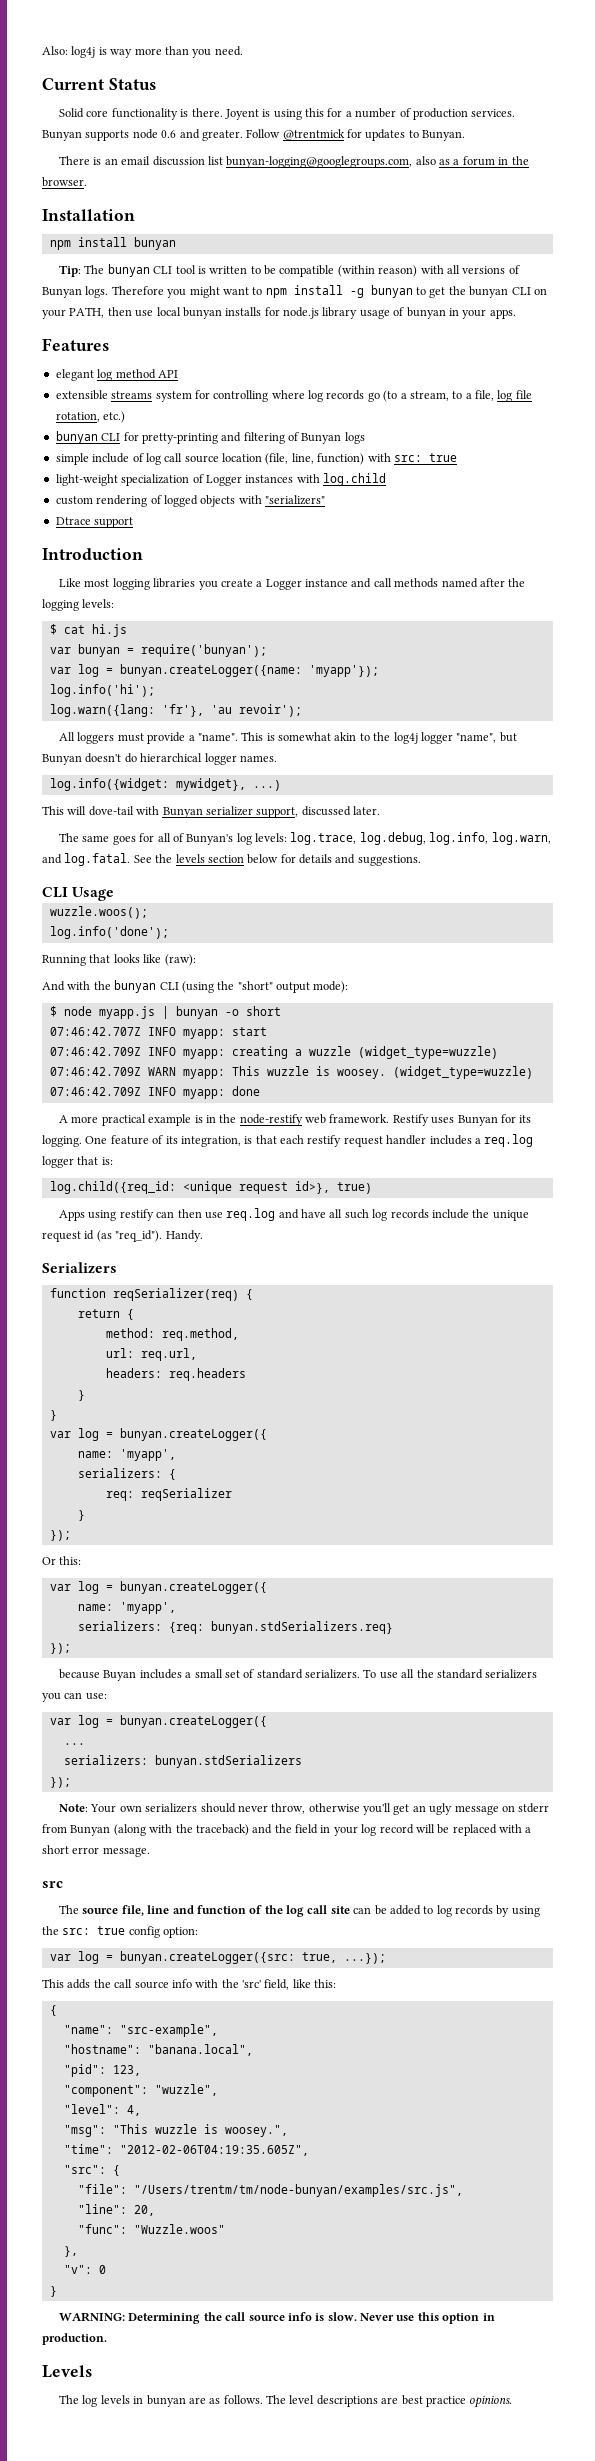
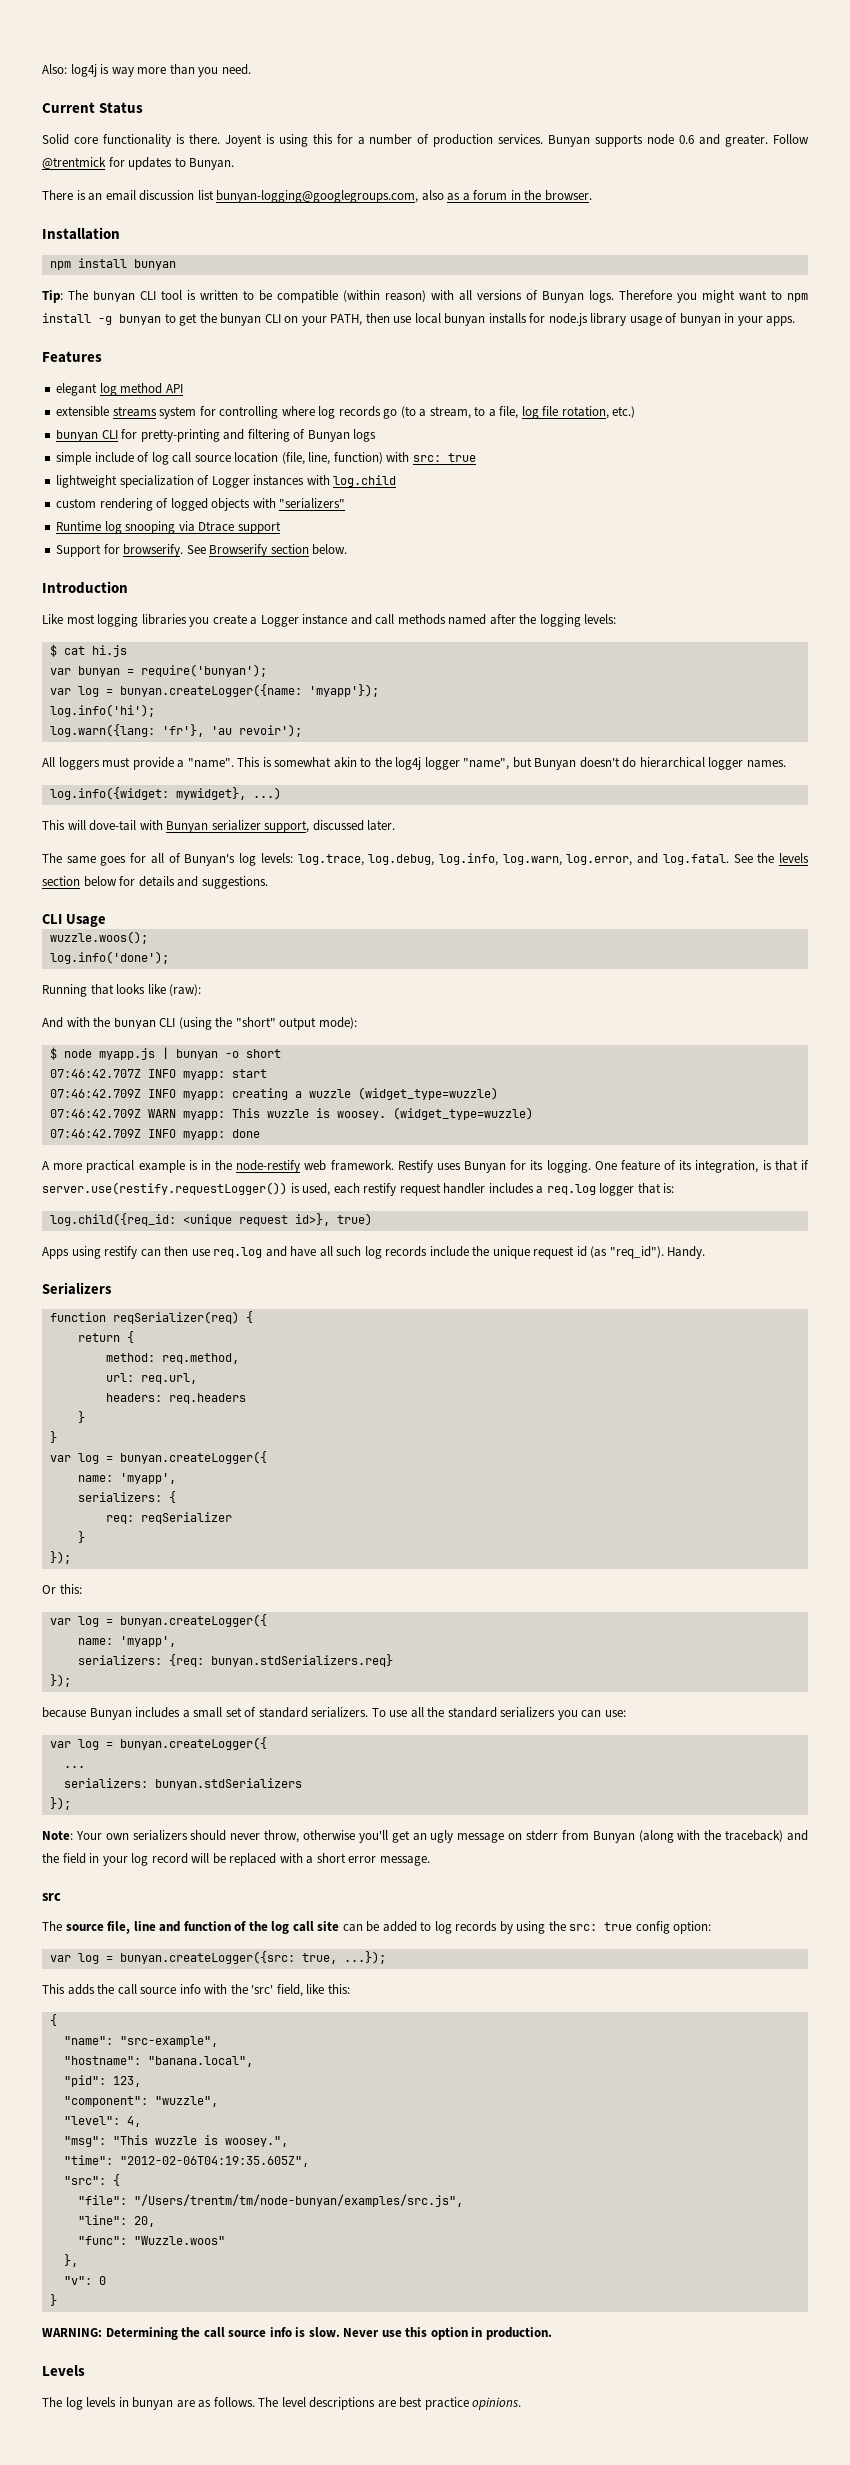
[55,474,118,486] light-weight -> [56,475,118,488] lightweight
[55,517,134,528] Dtrace support -> [56,521,281,534] [56,544,348,557] Runtime log snooping via Dtrace support // Support for browserify. See Browserify section below.
(551, 838) none -> [566,854,633,866] log.error,
(277, 1139) none -> [800,1160,809,1170] [42,1182,331,1196] if server.use(restify.requestLogger()) is used,
[103,1670,137,1681] Buyan -> [89,1708,132,1720] Bunyan

